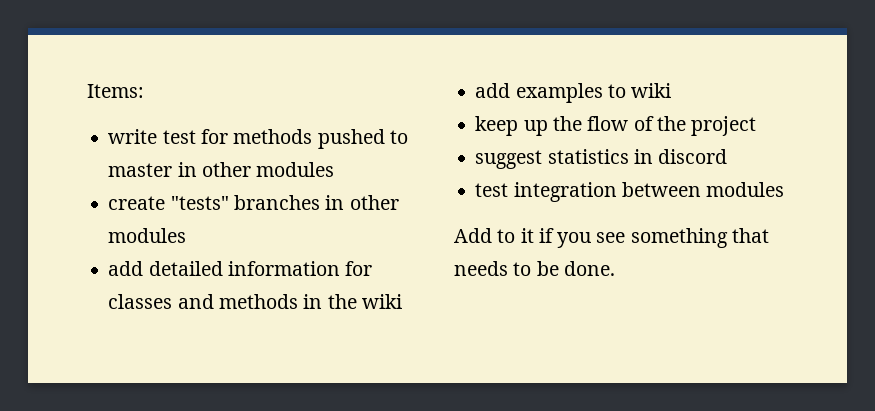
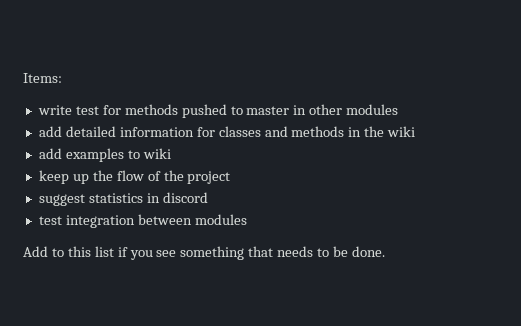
[108,195,399,210] [108,228,187,243] // create "tests" branches in other modules -> (399, 109) none
[520,228,534,243] it -> [67,246,114,257] this list

